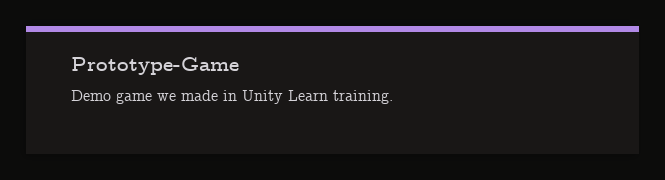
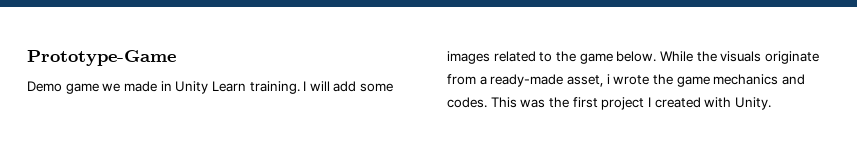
(393, 97) none -> [303,81,394,92] [447,51,819,64] [447,74,805,87] [447,97,771,110] I will add some images related to the game below. While the visuals originate from a ready-made asset, i wrote the game mechanics and codes. This was the first project I created with Unity.

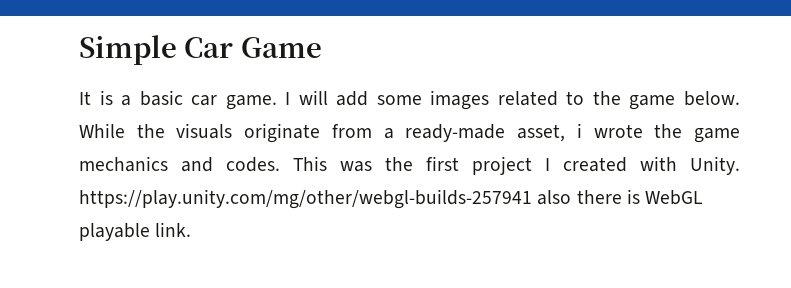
[27,50,176,66] [27,81,300,94] Prototype-Game // Demo game we made in Unity Learn training. -> [79,35,322,65] [79,90,277,110] Simple Car Game // It is a basic car game.
(771, 103) none -> [79,189,703,209] [79,222,192,241] https://play.unity.com/mg/other/webgl-builds-257941 also there is WebGL playable link.

